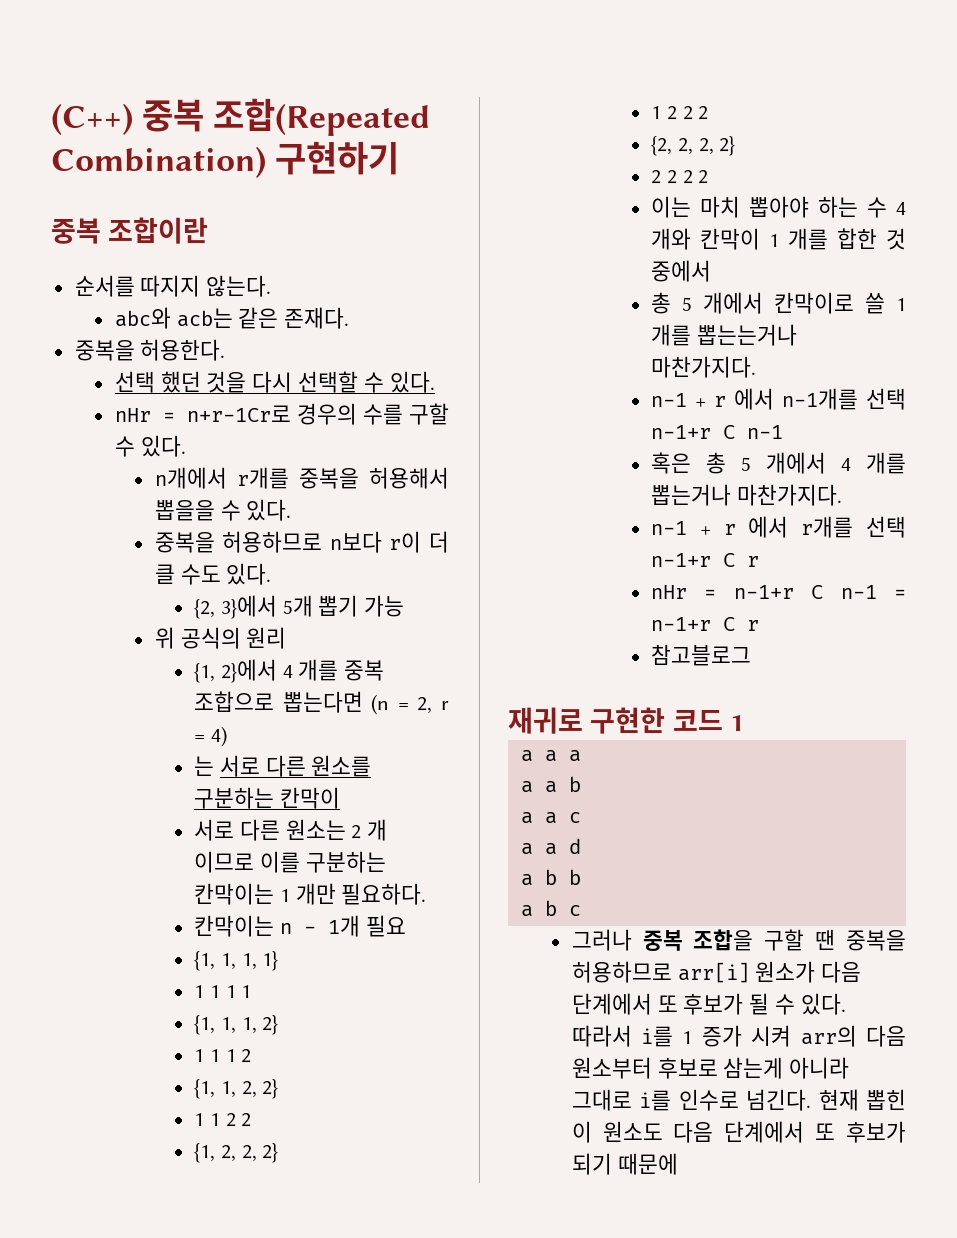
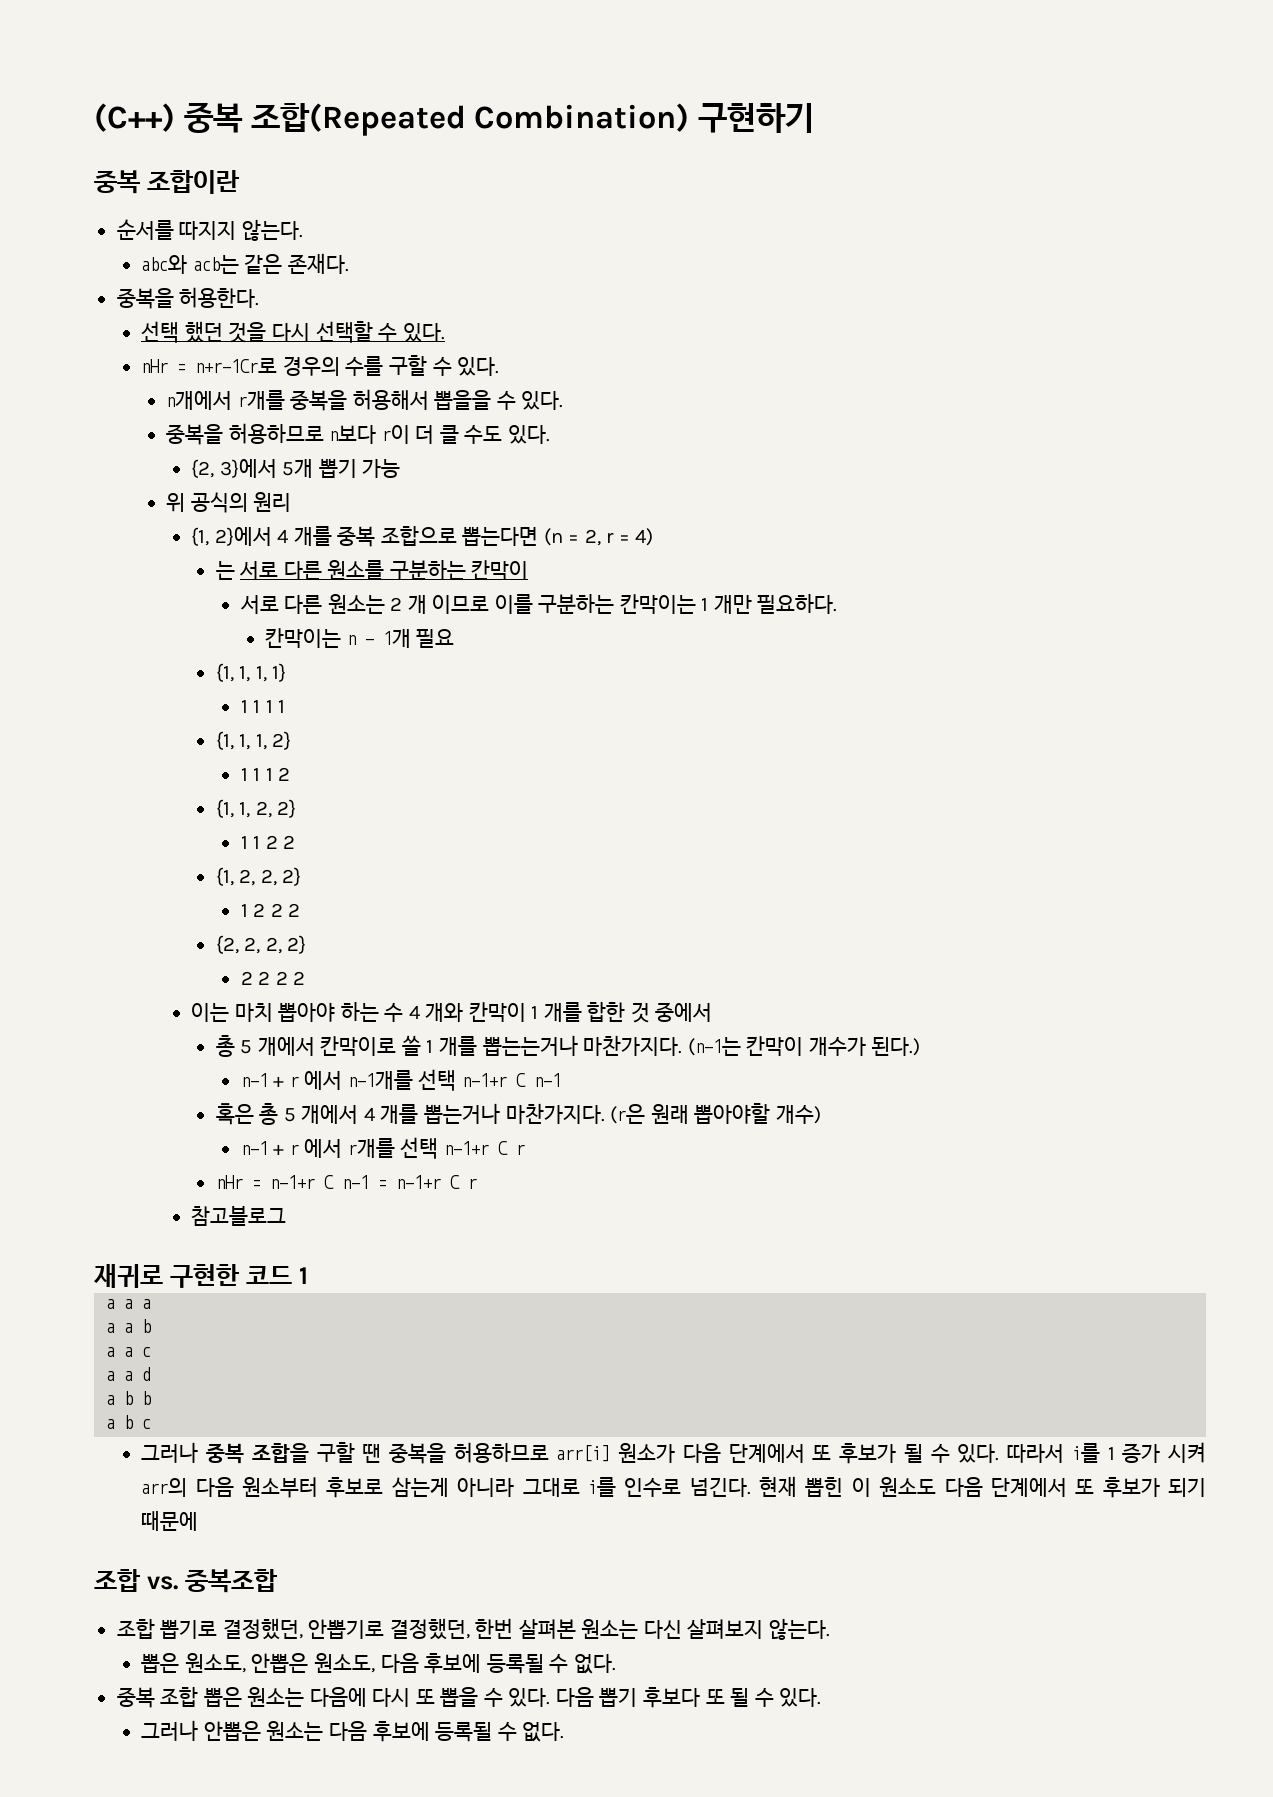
(757, 367) none -> [687,1036,921,1056] (n-1는 칸막이 개수가 된다.)
(842, 495) none -> [610,1103,821,1124] (r은 원래 뽑아야할 개수)
(678, 1164) none -> [94,1569,278,1593] [116,1618,830,1640] [141,1653,616,1674] [116,1686,822,1708] [141,1720,565,1742] // 조합 vs. 중복조합 // 조합 뽑기로 결정했던, 안뽑기로 결정했던, 한번 살펴본 원소는 다신 살펴보지 않는다. // 뽑은 원소도, 안뽑은 원소도, 다음 후보에 등록될 수 없다. // 중복 조합 뽑은 원소는 다음에 다시 또 뽑을 수 있다. 다음 뽑기 후보다 또 될 수 있다. // 그러나 안뽑은 원소는 다음 후보에 등록될 수 없다.

